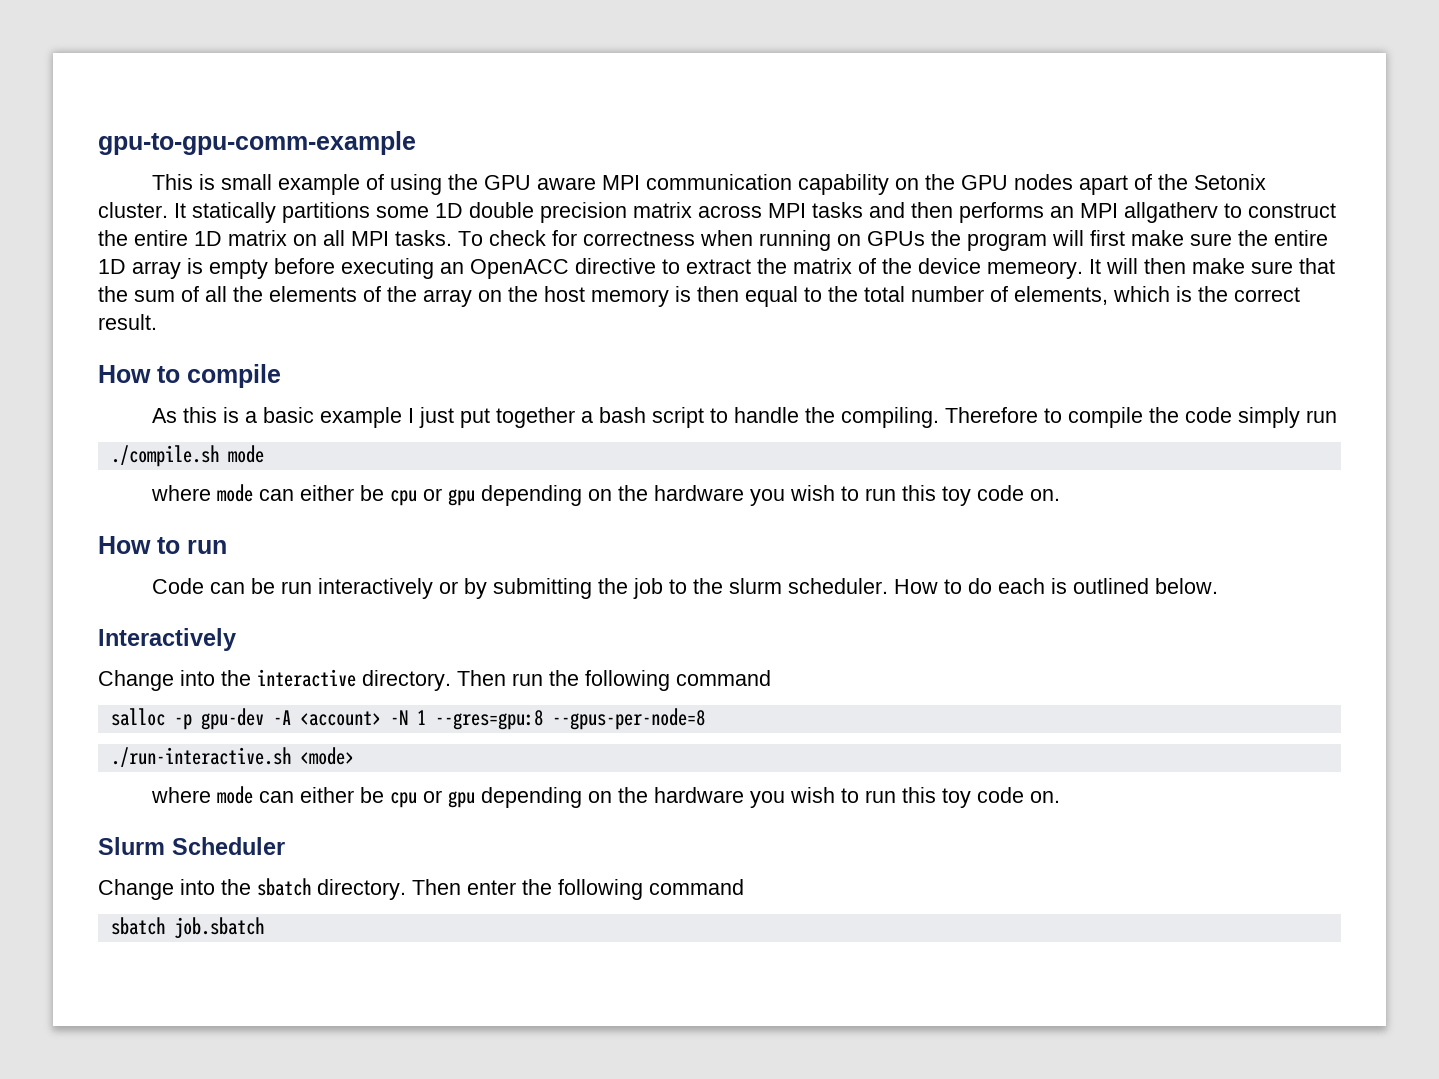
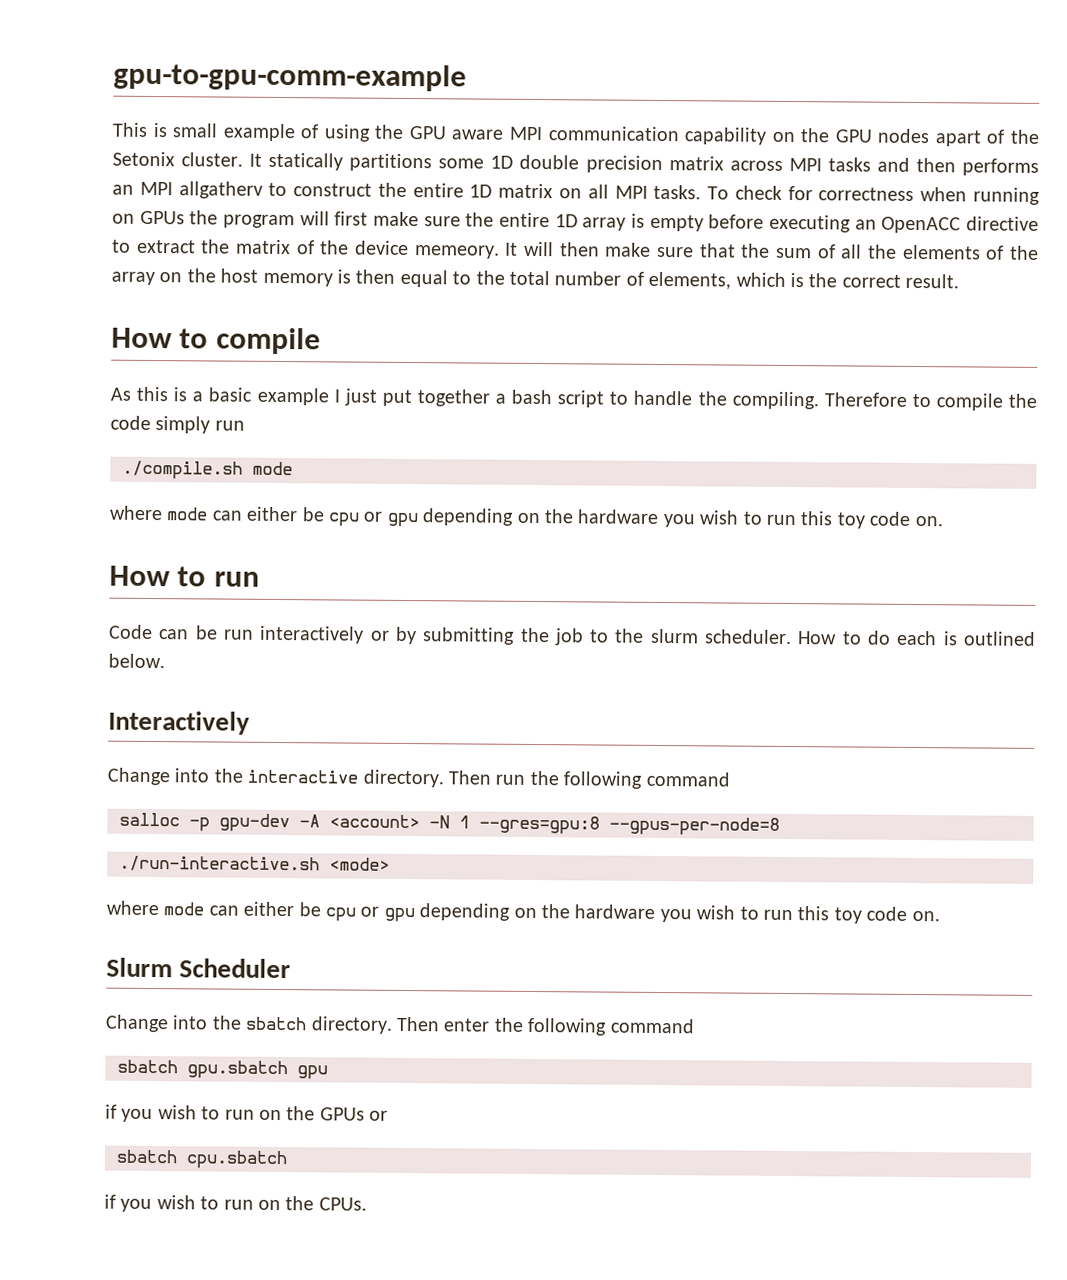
[173,917,264,939] job.sbatch -> [187,1060,328,1080] [105,1104,389,1123] [116,1149,287,1170] [104,1194,367,1213] gpu.sbatch gpu // if you wish to run on the GPUs or // sbatch cpu.sbatch // if you wish to run on the CPUs.

